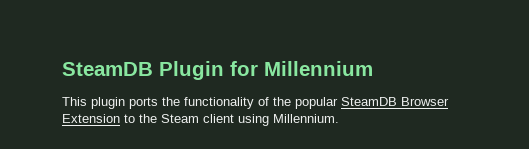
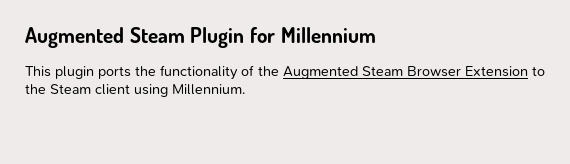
[62,62,153,76] SteamDB -> [25,27,185,48] Augmented Steam
[295,97,397,109] popular SteamDB -> [282,66,403,79] Augmented Steam

